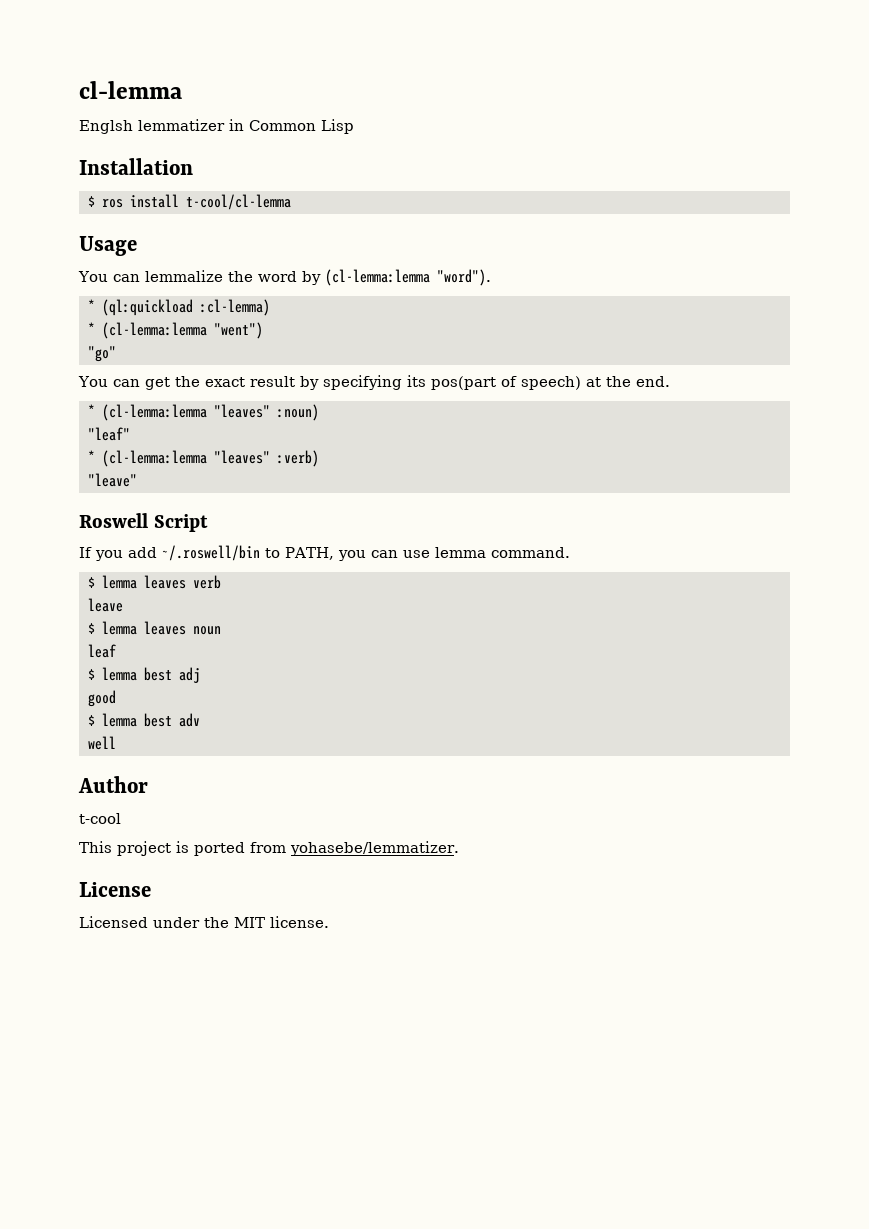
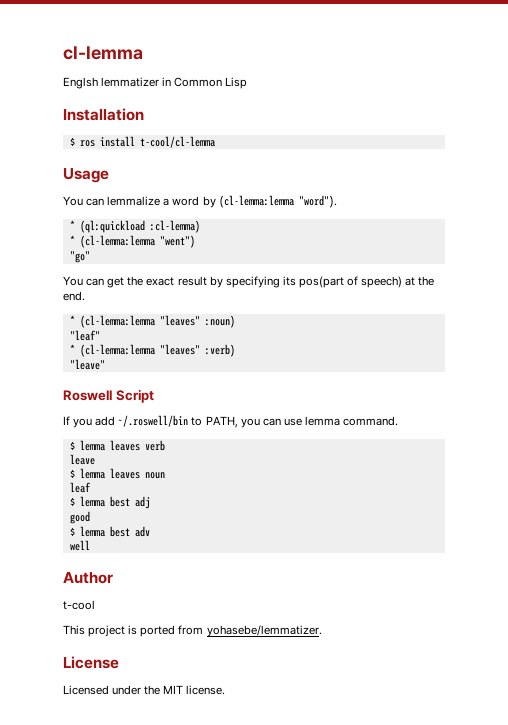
[227,271,253,282] the -> [163,198,170,206] a

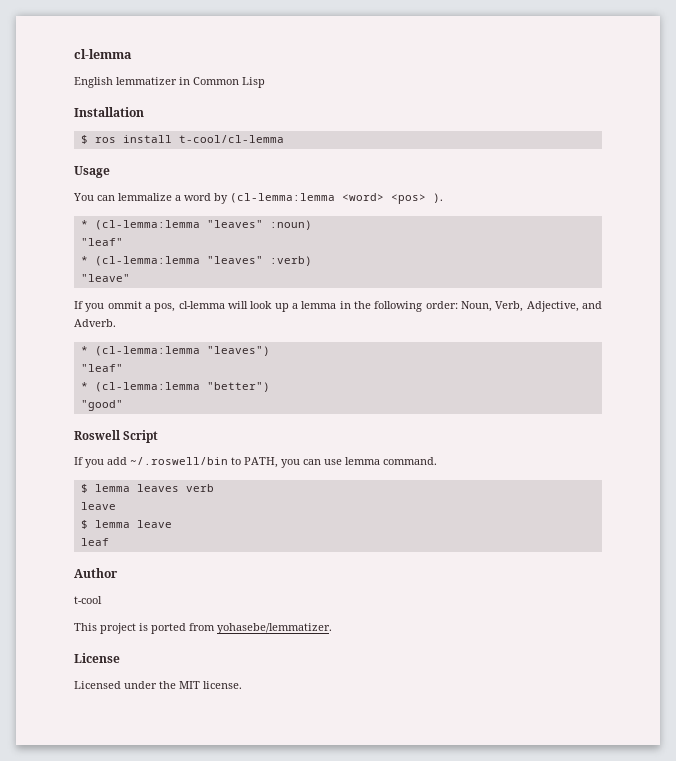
[63,77,98,89] Englsh -> [74,77,113,88] English
[298,195,337,208] [69,220,200,233] [69,235,195,248] [69,251,90,263] [63,276,435,288] [63,291,85,301] "word"). // * (ql:quickload :cl-lemma) // * (cl-lemma:lemma "went") // "go" // You can get the exact result by specifying its pos(part of speech) at the end. -> [342,193,443,204] <word> <pos> ).
(105, 364) none -> [74,301,602,312] [74,319,116,327] [80,346,270,356] [80,364,123,372] [80,382,270,392] [80,400,123,411] // If you ommit a pos, cl-lemma will look up a lemma in the following order: Noun, Verb, Adjective, and Adverb. // * (cl-lemma:lemma "leaves") // "leaf" // * (cl-lemma:lemma "better") // "good"
[109,468,165,479] leaves noun -> [136,520,172,528] leave
[69,496,150,509] [69,511,90,524] [69,526,150,537] [69,540,90,551] // $ lemma best adj // good // $ lemma best adv // well -> (109, 542) none

